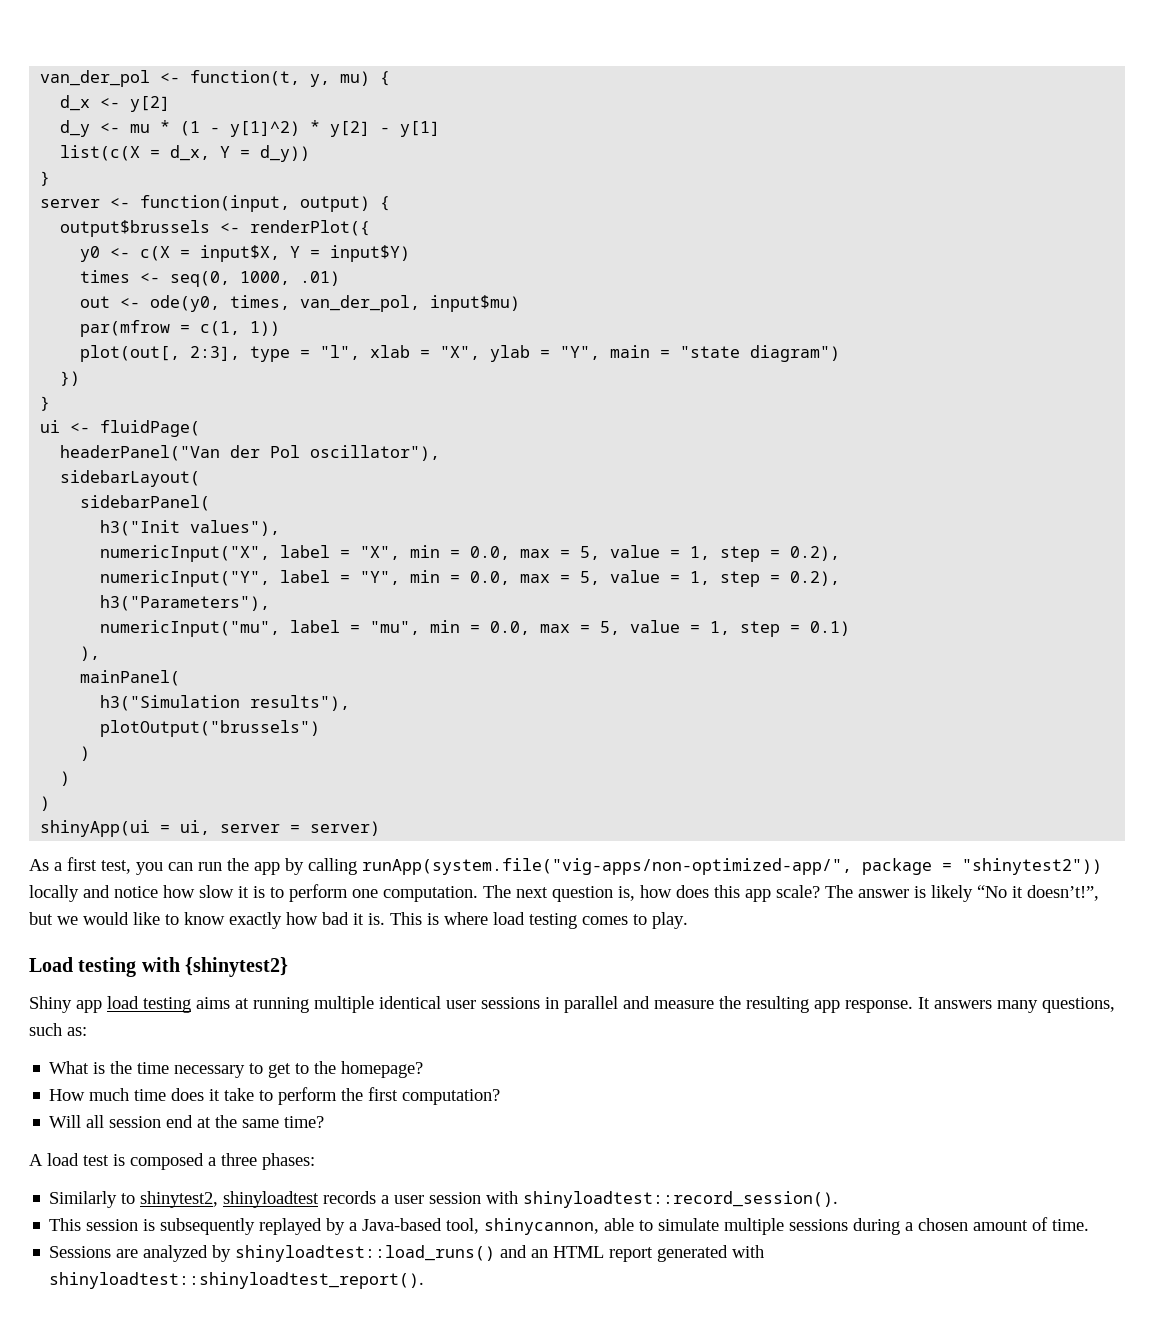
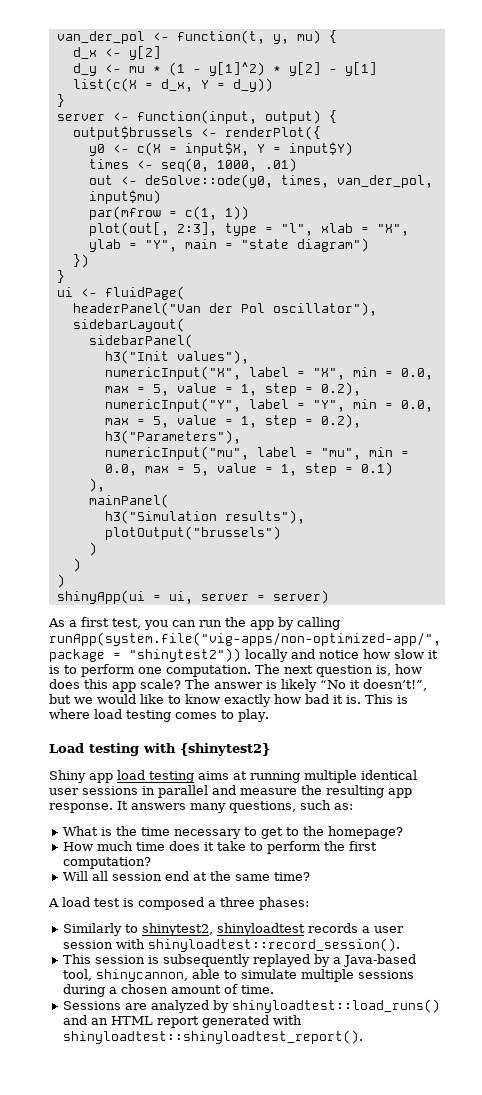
[150,295,221,312] ode(y0, -> [144,174,273,188] deSolve::ode(y0,

